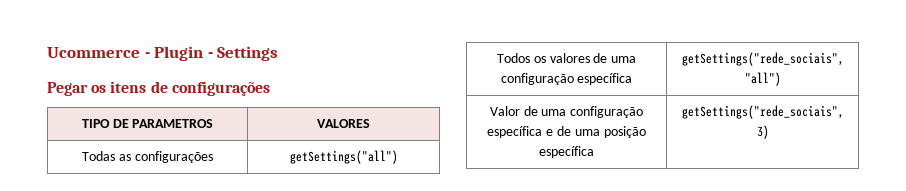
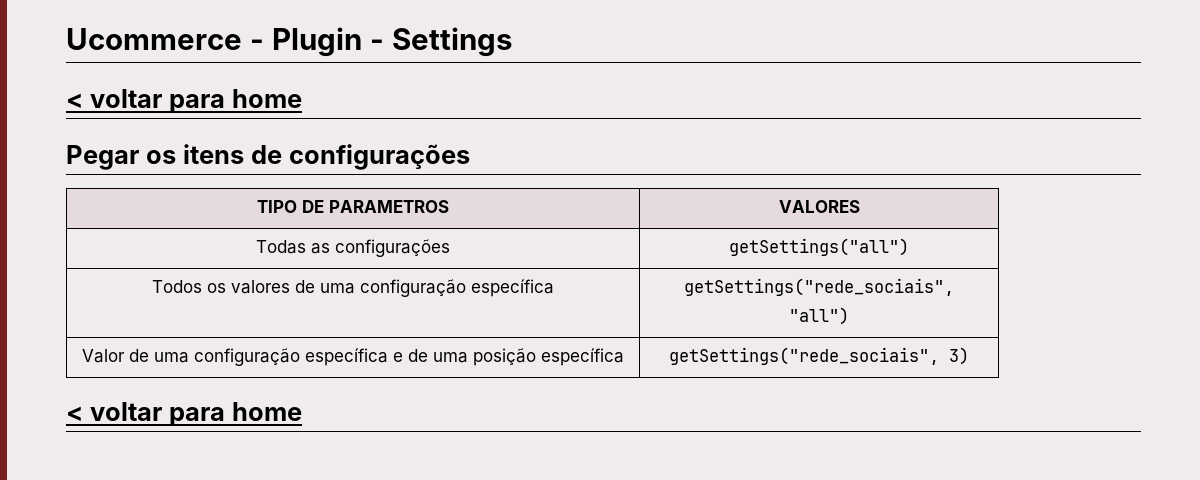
(279, 53) none -> [66,89,302,113] // < voltar para home
(769, 132) none -> [66,402,302,426] // < voltar para home

